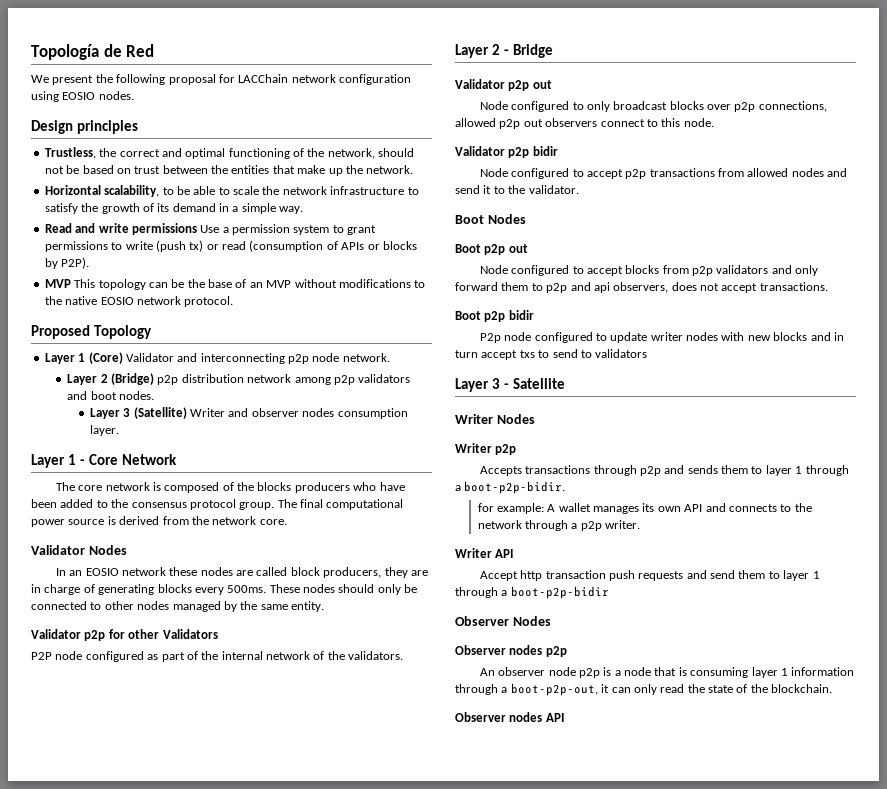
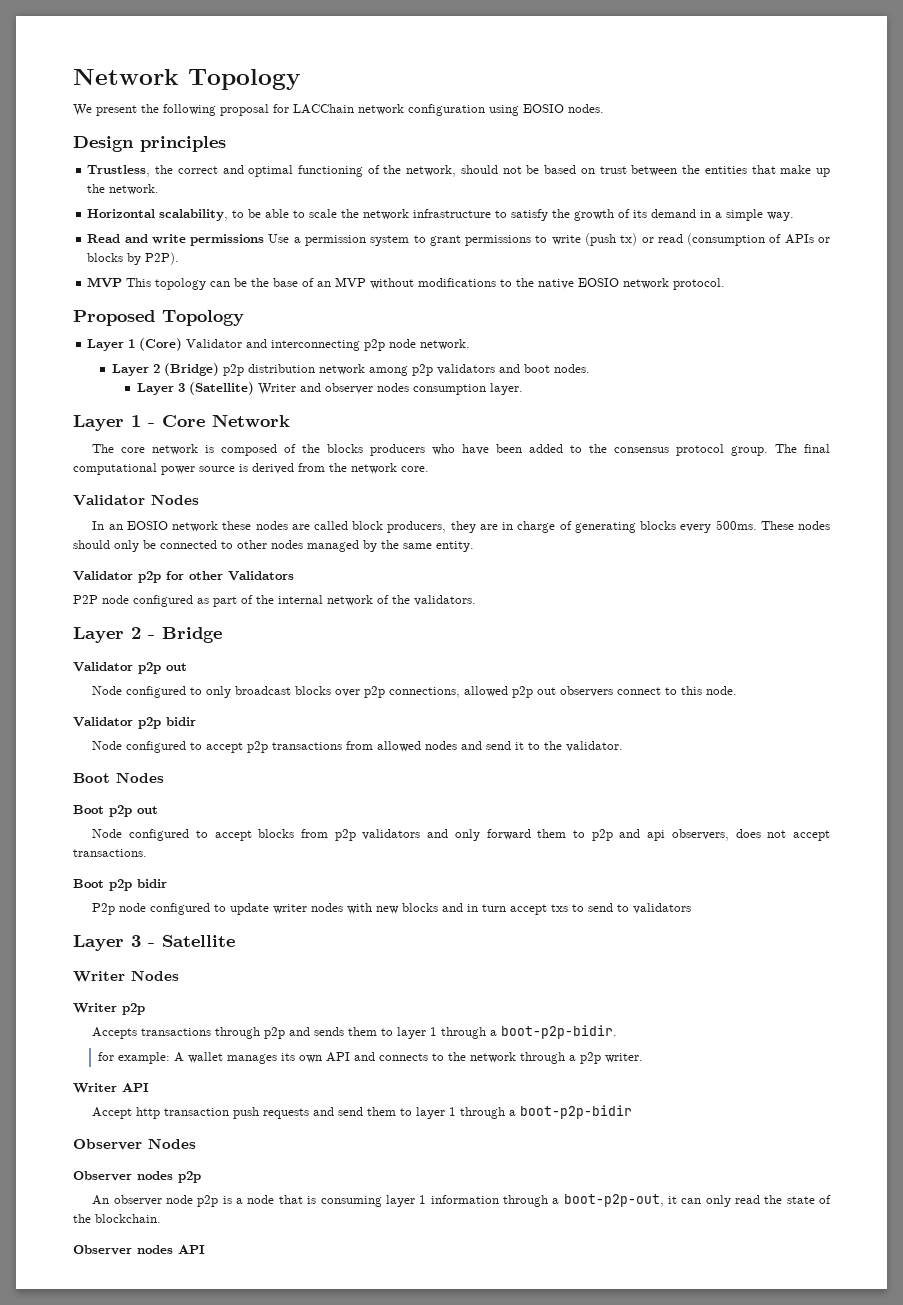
[31,44,155,60] Topología de Red -> [73,68,301,90] Network Topology

